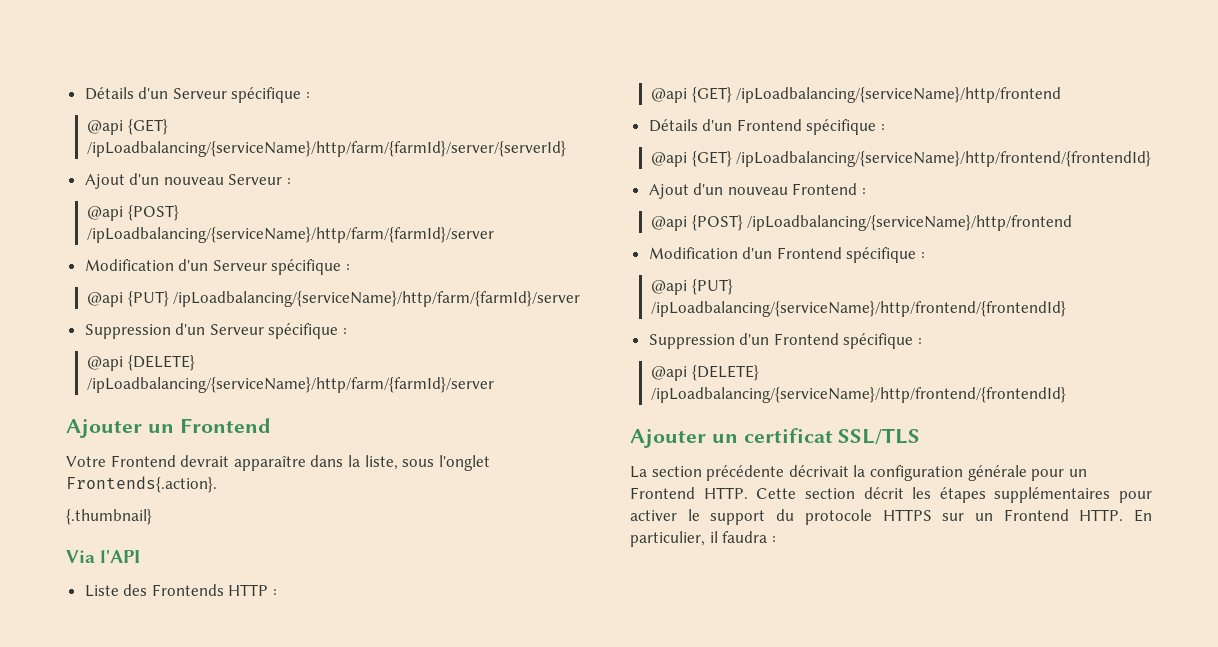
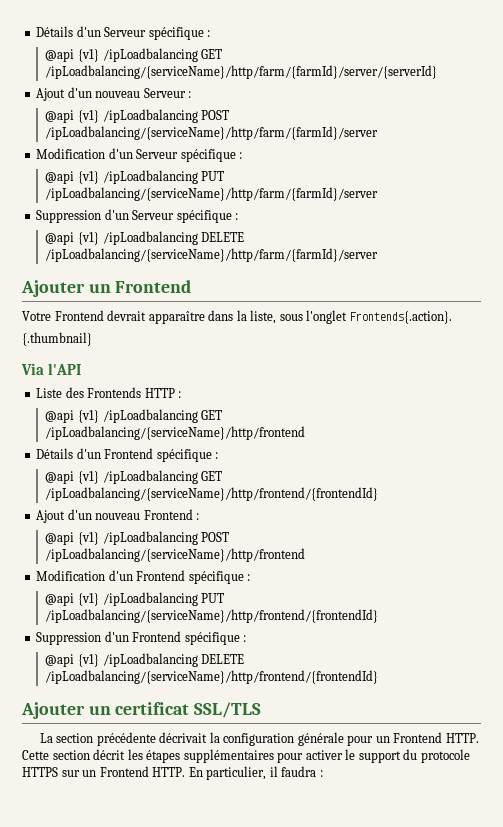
[127,119,168,135] {GET} -> [78,48,223,62] {v1} /ipLoadbalancing GET
[127,205,179,221] {POST} -> [78,109,230,123] {v1} /ipLoadbalancing POST
[127,291,169,307] {PUT} -> [78,170,225,184] {v1} /ipLoadbalancing PUT
[127,355,195,371] {DELETE} -> [78,231,245,245] {v1} /ipLoadbalancing DELETE
[691,87,732,103] {GET} -> [78,409,223,423] {v1} /ipLoadbalancing GET
[691,151,732,167] {GET} -> [78,470,223,484] {v1} /ipLoadbalancing GET
[691,215,743,231] {POST} -> [78,531,230,545] {v1} /ipLoadbalancing POST
[691,279,733,295] {PUT} -> [78,592,225,606] {v1} /ipLoadbalancing PUT
[691,365,759,381] {DELETE} -> [78,653,245,667] {v1} /ipLoadbalancing DELETE

